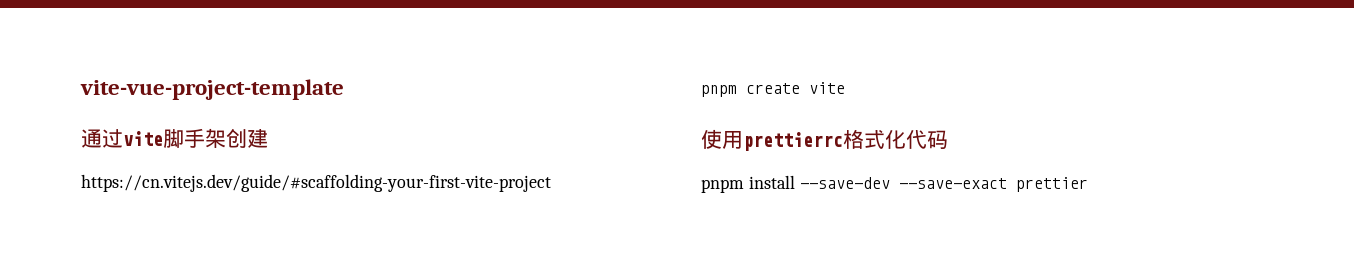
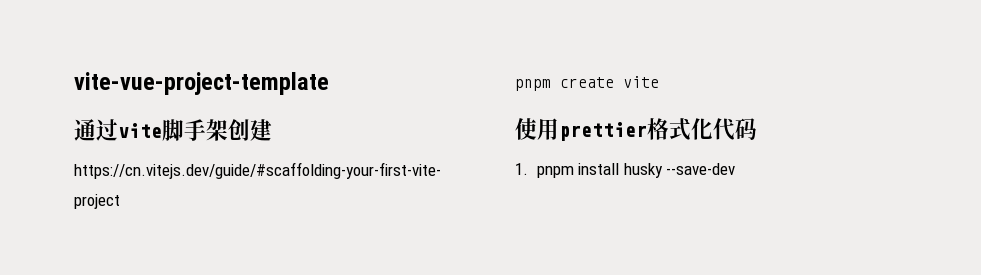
[743,132,843,151] prettierrc -> [559,122,647,141] prettier
(948, 139) none -> [515,163,528,175] 1.
[799,177,1088,192] --save-dev --save-exact prettier -> [623,163,736,178] husky --save-dev

